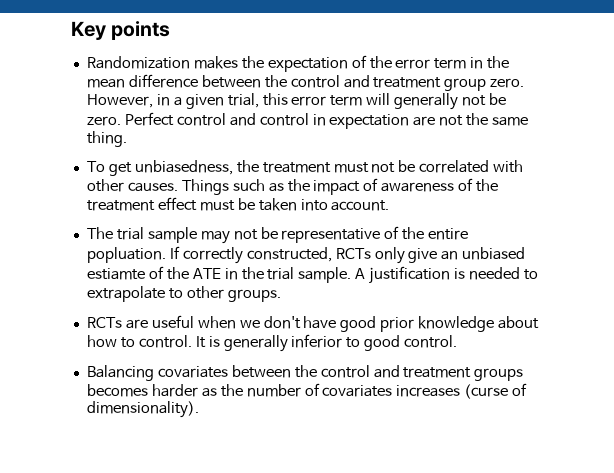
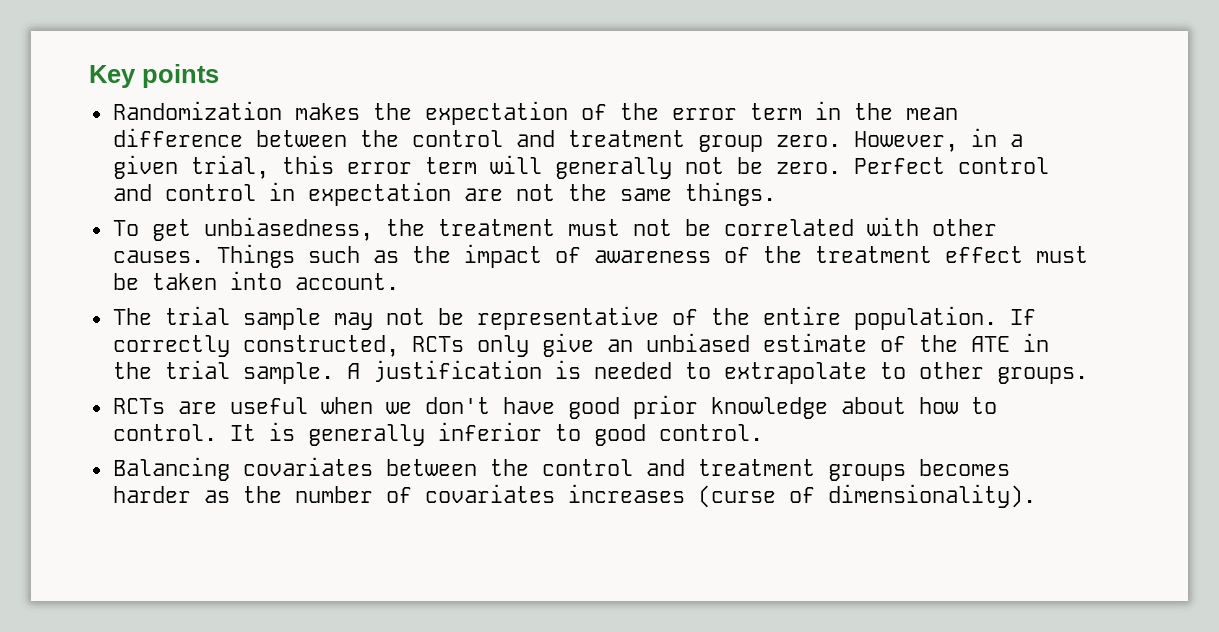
[86,131,127,147] thing. -> [684,182,776,206] things.
[86,247,166,263] popluation. -> [853,306,997,330] population.
[86,268,145,280] estiamte -> [762,333,867,352] estimate

